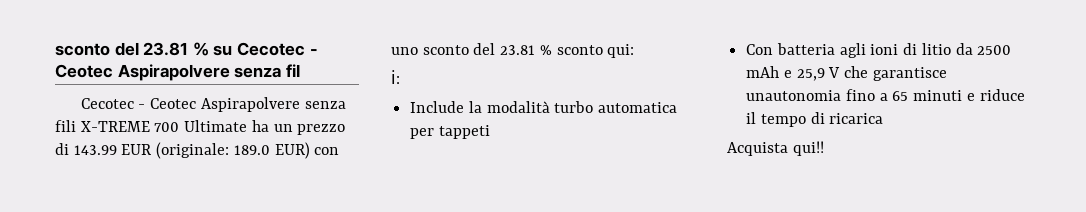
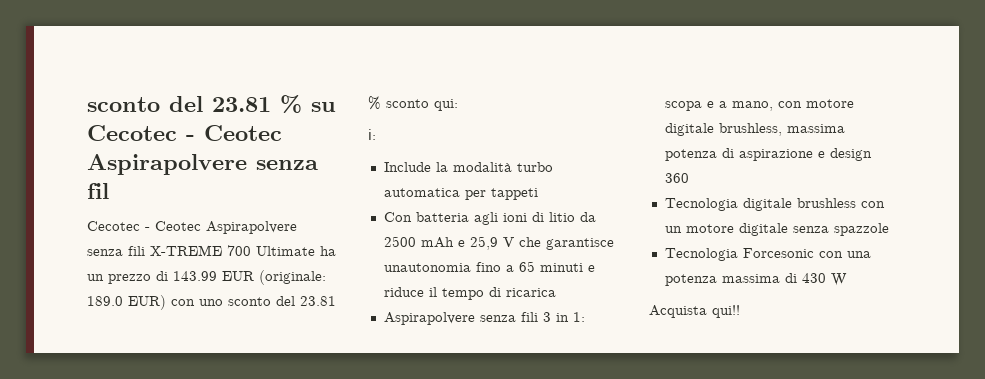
(884, 118) none -> [383,312,585,325] [664,99,854,111] [664,123,845,136] [664,148,872,161] [664,173,689,183] [664,198,885,211] [664,223,889,236] [664,248,871,261] [664,273,847,286] // Aspirapolvere senza fili 3 in 1: scopa e a mano, con motore digitale brushless, massima potenza di aspirazione e design 360 // Tecnologia digitale brushless con un motore digitale senza spazzole // Tecnologia Forcesonic con una potenza massima di 430 W

